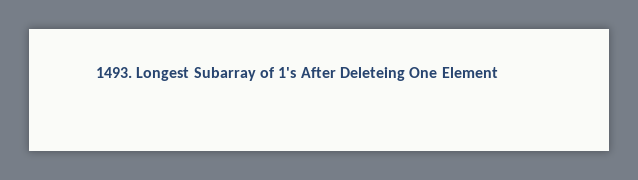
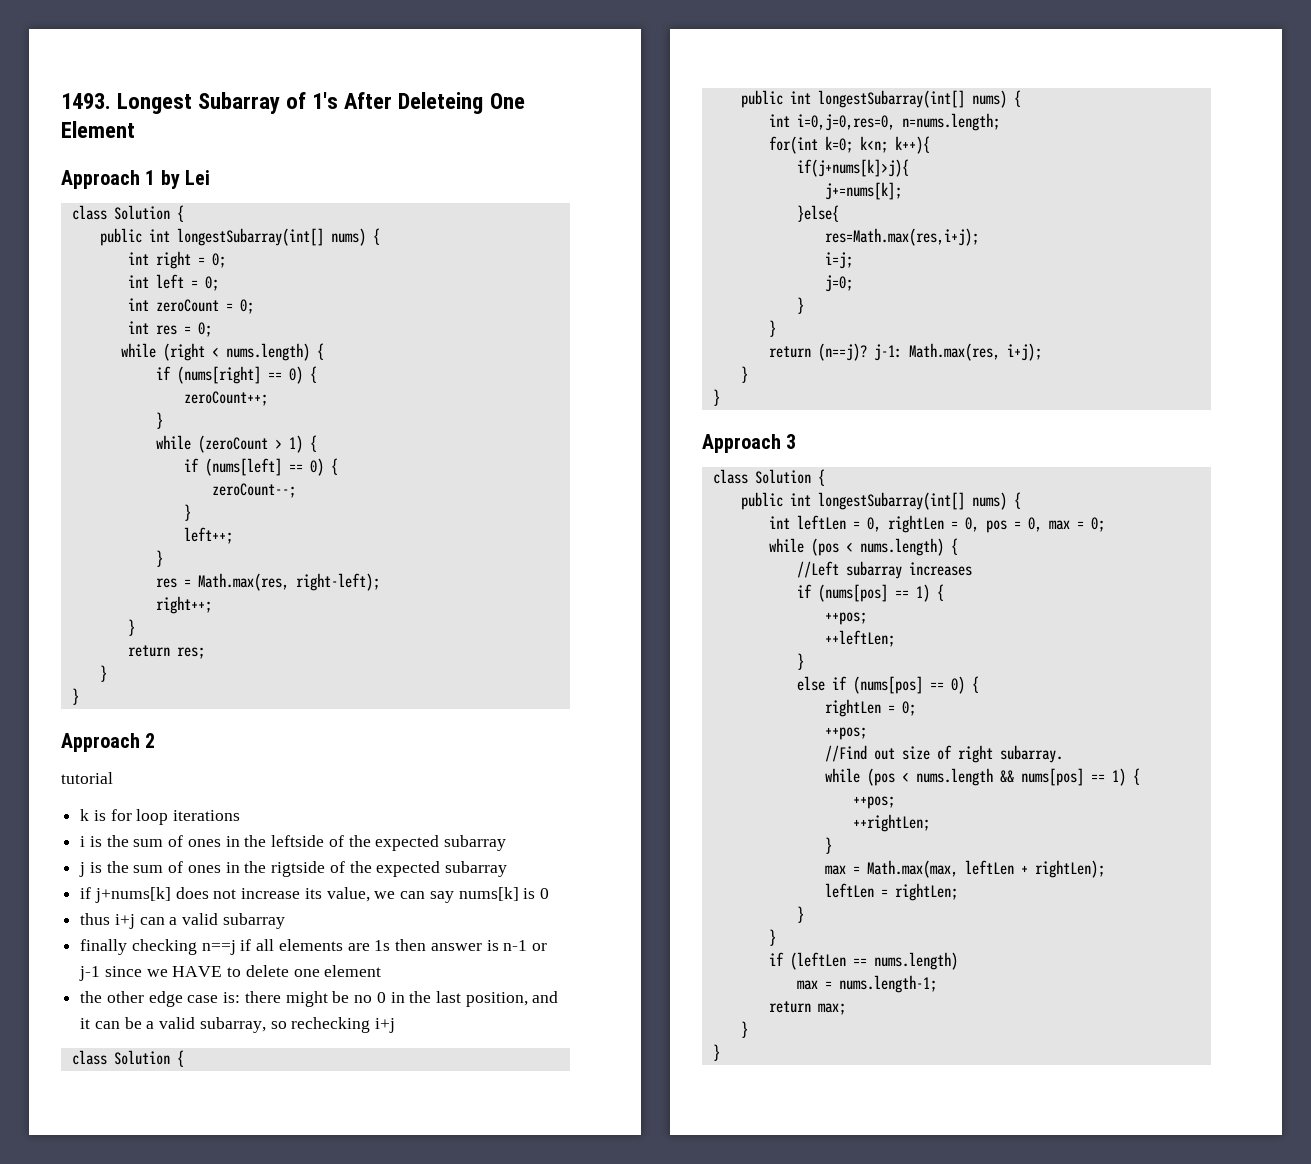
(498, 72) none -> [61,170,211,189] [71,205,184,222] [99,228,380,246] [127,251,226,269] [127,274,219,291] [127,298,254,314] [127,321,212,337] [120,343,324,361] [155,366,317,384] [183,391,268,406] [155,412,163,429] [155,435,317,453] [183,458,338,476] [211,483,296,498] [183,504,191,521] [183,527,233,544] [155,550,163,567] [155,573,380,591] [155,596,212,614] [127,619,135,636] [127,645,205,659] [99,665,107,682] [71,688,79,705] [61,733,156,752] [61,772,113,784] [80,809,241,825] [80,835,506,851] [79,861,507,877] [80,887,549,903] [80,913,285,929] [80,939,547,955] [79,965,382,981] [80,991,559,1007] [80,1017,396,1033] [71,1050,184,1067] [740,90,1021,108] [768,113,1000,131] [768,136,930,154] [796,159,909,177] [824,182,902,200] [796,205,839,222] [824,228,979,246] [824,252,853,269] [824,275,853,292] [796,297,804,314] [768,320,776,337] [768,343,1042,361] [740,366,748,383] [712,389,720,406] [702,434,797,453] [712,469,825,486] [740,492,1021,510] [768,515,1105,533] [768,538,958,556] [796,561,972,579] [796,584,944,602] [824,612,867,625] [824,630,895,647] [796,653,804,670] [796,676,979,694] [824,699,916,717] [824,727,867,740] [824,745,1063,763] [824,768,1140,786] [852,796,895,809] [852,814,930,832] [824,837,832,854] [824,860,1105,878] [824,883,958,901] [796,906,804,923] [768,929,776,946] [768,952,958,970] [796,975,937,993] [768,1001,846,1015] [740,1021,748,1038] [712,1044,720,1061] // Approach 1 by Lei // class Solution { // public int longestSubarray(int[] nums) { // int right = 0; // int left = 0; // int zeroCount = 0; // int res = 0; // while (right < nums.length) { // if (nums[right] == 0) { // zeroCount++; // } // while (zeroCount > 1) { // if (nums[left] == 0) { // zeroCount--; // } // left++; // } // res = Math.max(res, right-left); // right++; // } // return res; // } // } // Approach 2 // tutorial // k is for loop iterations // i is the sum of ones in the leftside of the expected subarray // j is the sum of ones in the rigtside of the expected subarray // if j+nums[k] does not increase its value, we can say nums[k] is 0 // thus i+j can a valid subarray // finally checking n==j if all elements are 1s then answer is n-1 or j-1 since we HAVE to delete one element // the other edge case is: there might be no 0 in the last position, and it can be a valid subarray, so rechecking i+j // class Solution { // public int longestSubarray(int[] nums) { // int i=0,j=0,res=0, n=nums.length; // for(int k=0; k<n; k++){ // if(j+nums[k]>j){ // j+=nums[k]; // }else{ // res=Math.max(res,i+j); // i=j; // j=0; // } // } // return (n==j)? j-1: Math.max(res, i+j); // } // } // Approach 3 // class Solution { // public int longestSubarray(int[] nums) { // int leftLen = 0, rightLen = 0, pos = 0, max = 0; // while (pos < nums.length) { // //Left subarray increases // if (nums[pos] == 1) { // ++pos; // ++leftLen; // } // else if (nums[pos] == 0) { // rightLen = 0; // ++pos; // //Find out size of right subarray. // while (pos < nums.length && nums[pos] == 1) { // ++pos; // ++rightLen; // } // max = Math.max(max, leftLen + rightLen); // leftLen = rightLen; // } // } // if (leftLen == nums.length) // max = nums.length-1; // return max; // } // }

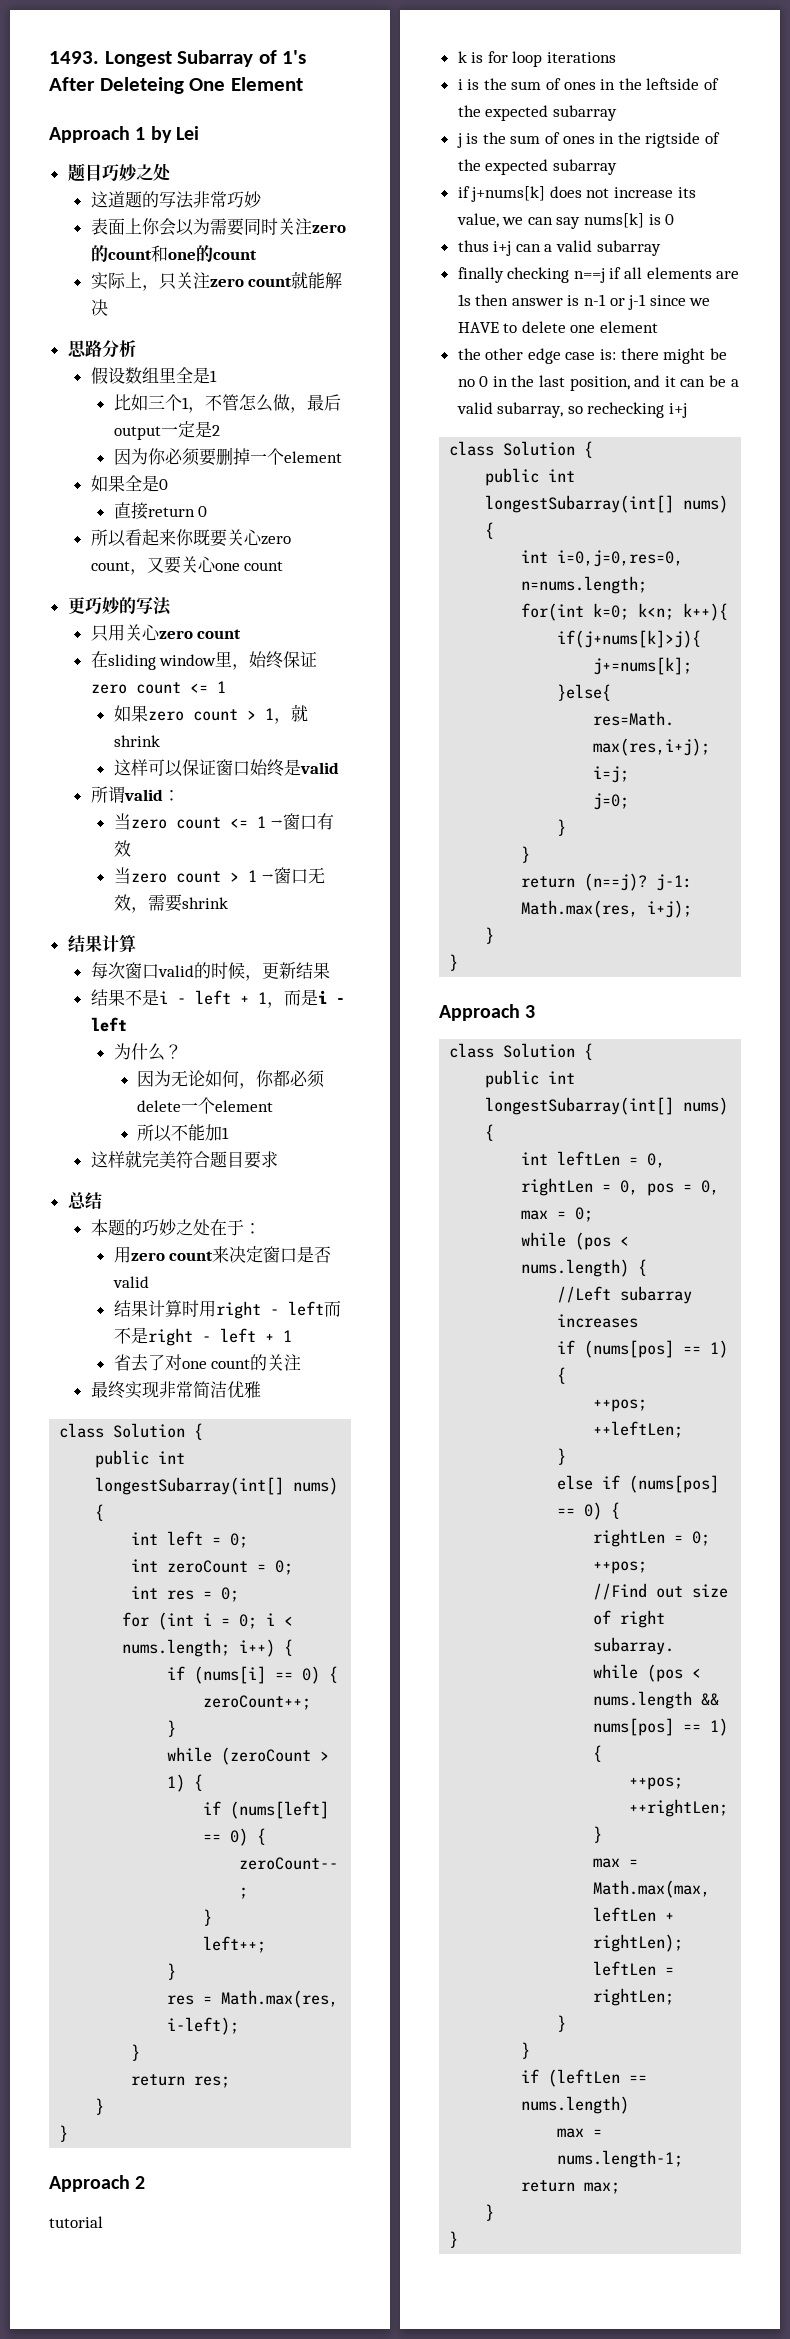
[71,205,184,222] [99,228,380,246] [127,251,226,269] // class Solution { // public int longestSubarray(int[] nums) { // int right = 0; -> [67,163,171,182] [90,191,262,209] [90,218,346,236] [90,245,257,262] [90,271,343,291] [90,299,108,316] [67,340,136,358] [90,367,217,384] [113,394,341,413] [113,421,220,440] [113,447,342,466] [90,475,168,492] [113,502,208,520] [90,529,291,547] [90,556,284,575] [67,597,172,616] [90,624,242,642] [90,651,318,670] [90,681,226,694] [113,704,308,724] [113,735,160,747] [113,759,339,777] [90,786,180,803] [113,813,335,830] [113,840,131,857] [113,867,326,884] [113,894,228,913] [67,934,136,953] [90,962,330,981] [90,989,345,1008] [90,1017,127,1032] [113,1043,182,1061] [136,1070,325,1089] [136,1097,273,1114] [136,1124,229,1142] [90,1150,278,1169] [67,1192,102,1210] [90,1219,261,1236] [113,1246,332,1263] [112,1276,149,1288] [113,1300,341,1319] [113,1327,292,1346] [113,1354,302,1372] [90,1381,261,1399] [59,1423,204,1440] [95,1450,186,1468] [95,1477,339,1495] [95,1504,105,1521] // 题目巧妙之处 // 这道题的写法非常巧妙 // 表面上你会以为需要同时关注zero的count和one的count // 实际上，只关注zero count就能解决 // 思路分析 // 假设数组里全是1 // 比如三个1，不管怎么做，最后output一定是2 // 因为你必须要删掉一个element // 如果全是0 // 直接return 0 // 所以看起来你既要关心zero count，又要关心one count // 更巧妙的写法 // 只用关心zero count // 在sliding window里，始终保证zero count <= 1 // 如果zero count > 1，就shrink // 这样可以保证窗口始终是valid // 所谓valid： // 当zero count <= 1 →窗口有效 // 当zero count > 1 →窗口无效，需要shrink // 结果计算 // 每次窗口valid的时候，更新结果 // 结果不是i - left + 1，而是i - left // 为什么？ // 因为无论如何，你都必须delete一个element // 所以不能加1 // 这样就完美符合题目要求 // 总结 // 本题的巧妙之处在于： // 用zero count来决定窗口是否valid // 结果计算时用right - left而不是right - left + 1 // 省去了对one count的关注 // 最终实现非常简洁优雅 // class Solution { // public int longestSubarray(int[] nums) {
[120,343,324,361] [155,366,261,384] while (right < nums.length) { // if (nums[right] -> [122,1612,294,1630] [122,1639,294,1657] [167,1666,267,1684] for (int i = 0; i < nums.length; i++) { // if (nums[i]
[295,573,380,591] [155,596,212,614] right-left); // right++; -> [167,2017,240,2035] i-left);

